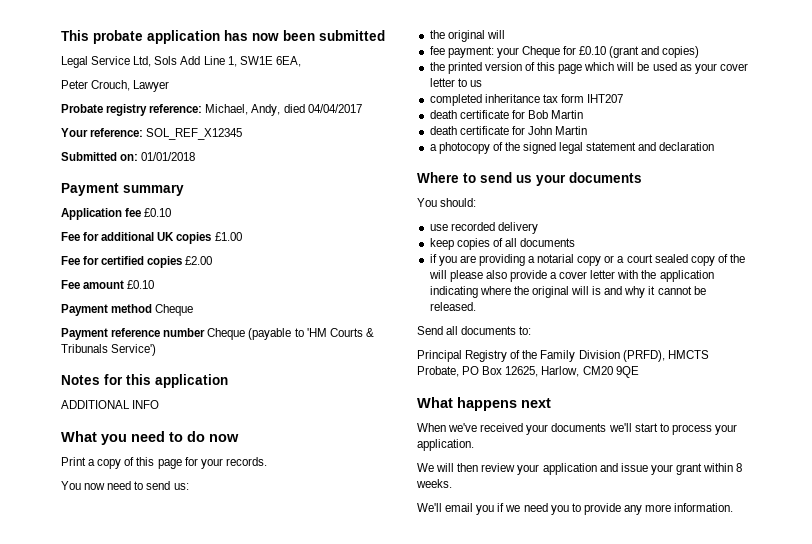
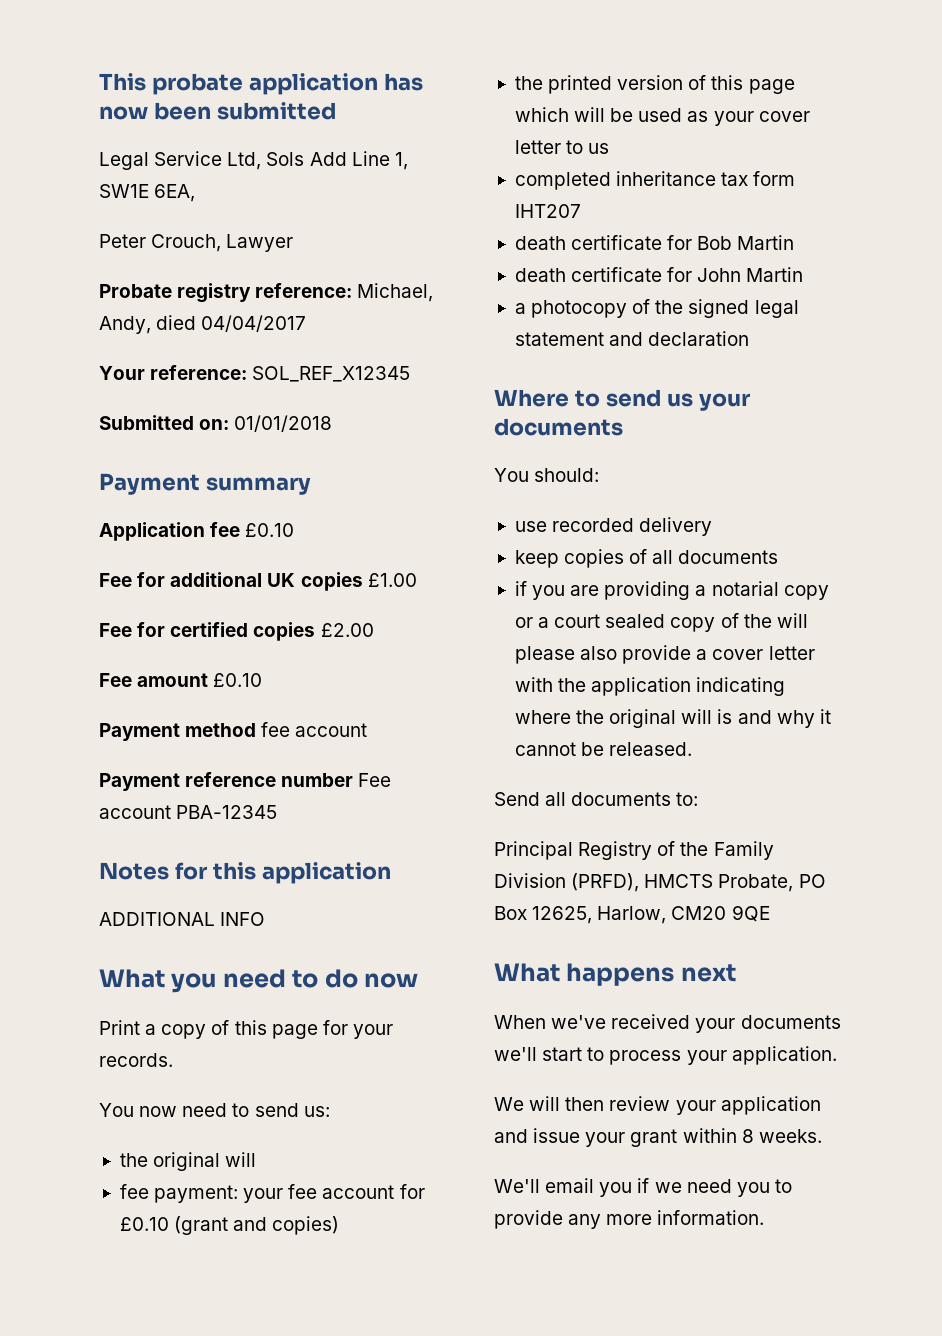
[155,304,194,316] Cheque -> [261,722,368,737] fee account
[207,328,374,340] [61,344,157,356] Cheque (payable to 'HM Courts & Tribunals Service') -> [358,773,392,787] [99,805,278,819] Fee account PBA-12345
[521,46,560,58] Cheque -> [288,1184,395,1199] fee account

